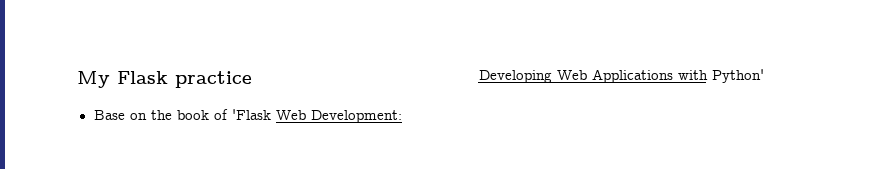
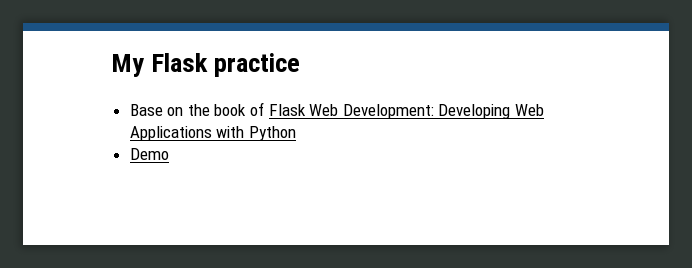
[231,109,271,120] 'Flask -> [268,104,306,116] Flask
[711,69,764,83] Python' -> [248,126,296,141] [129,148,169,160] Python // Demo

